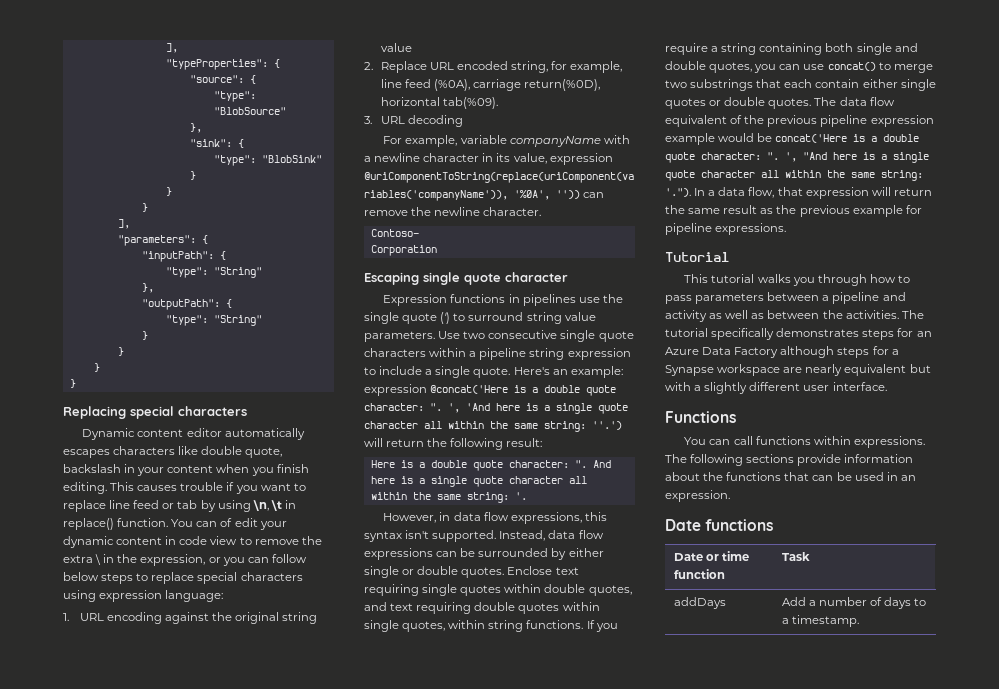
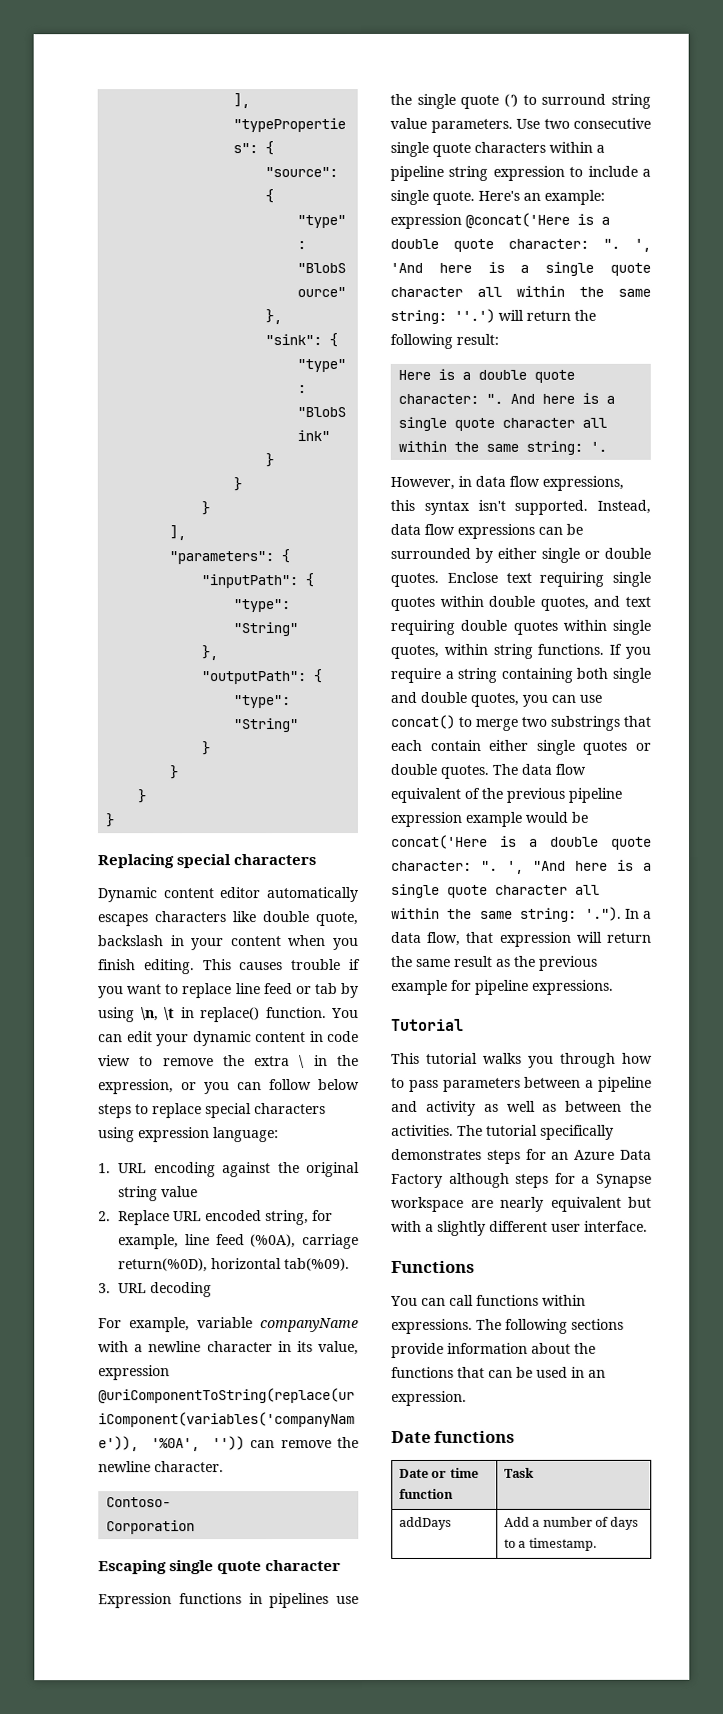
[220,518,233,527] of -> (123, 1038) none

